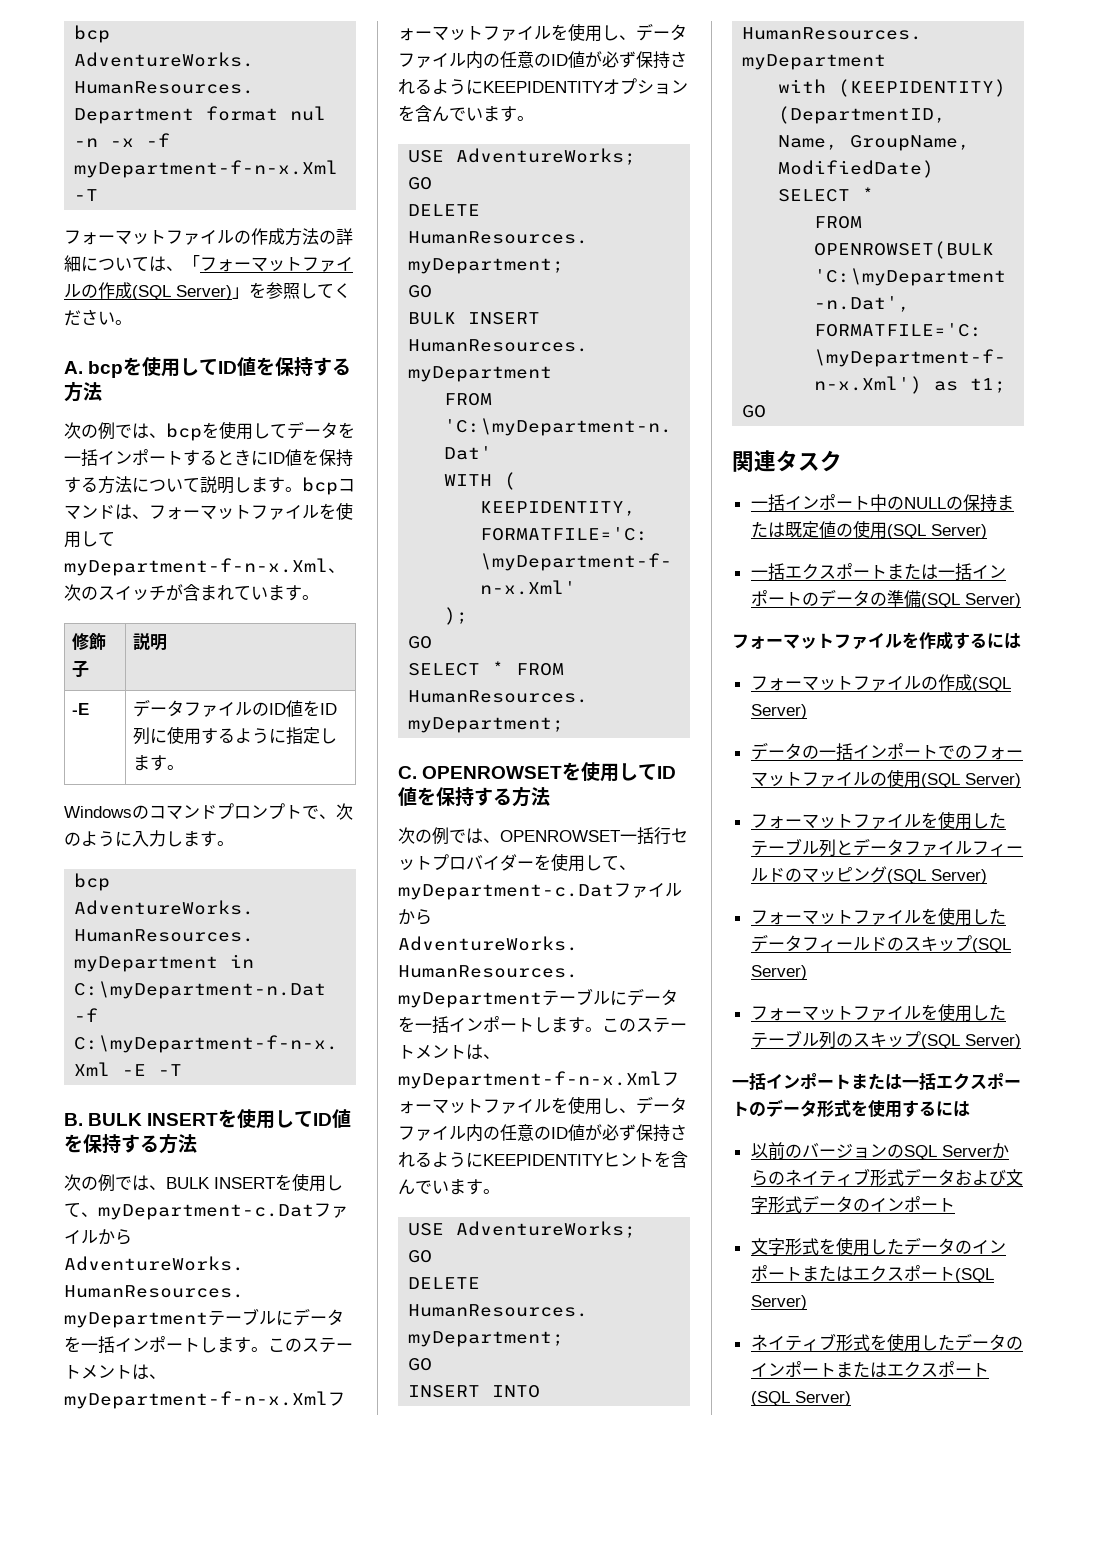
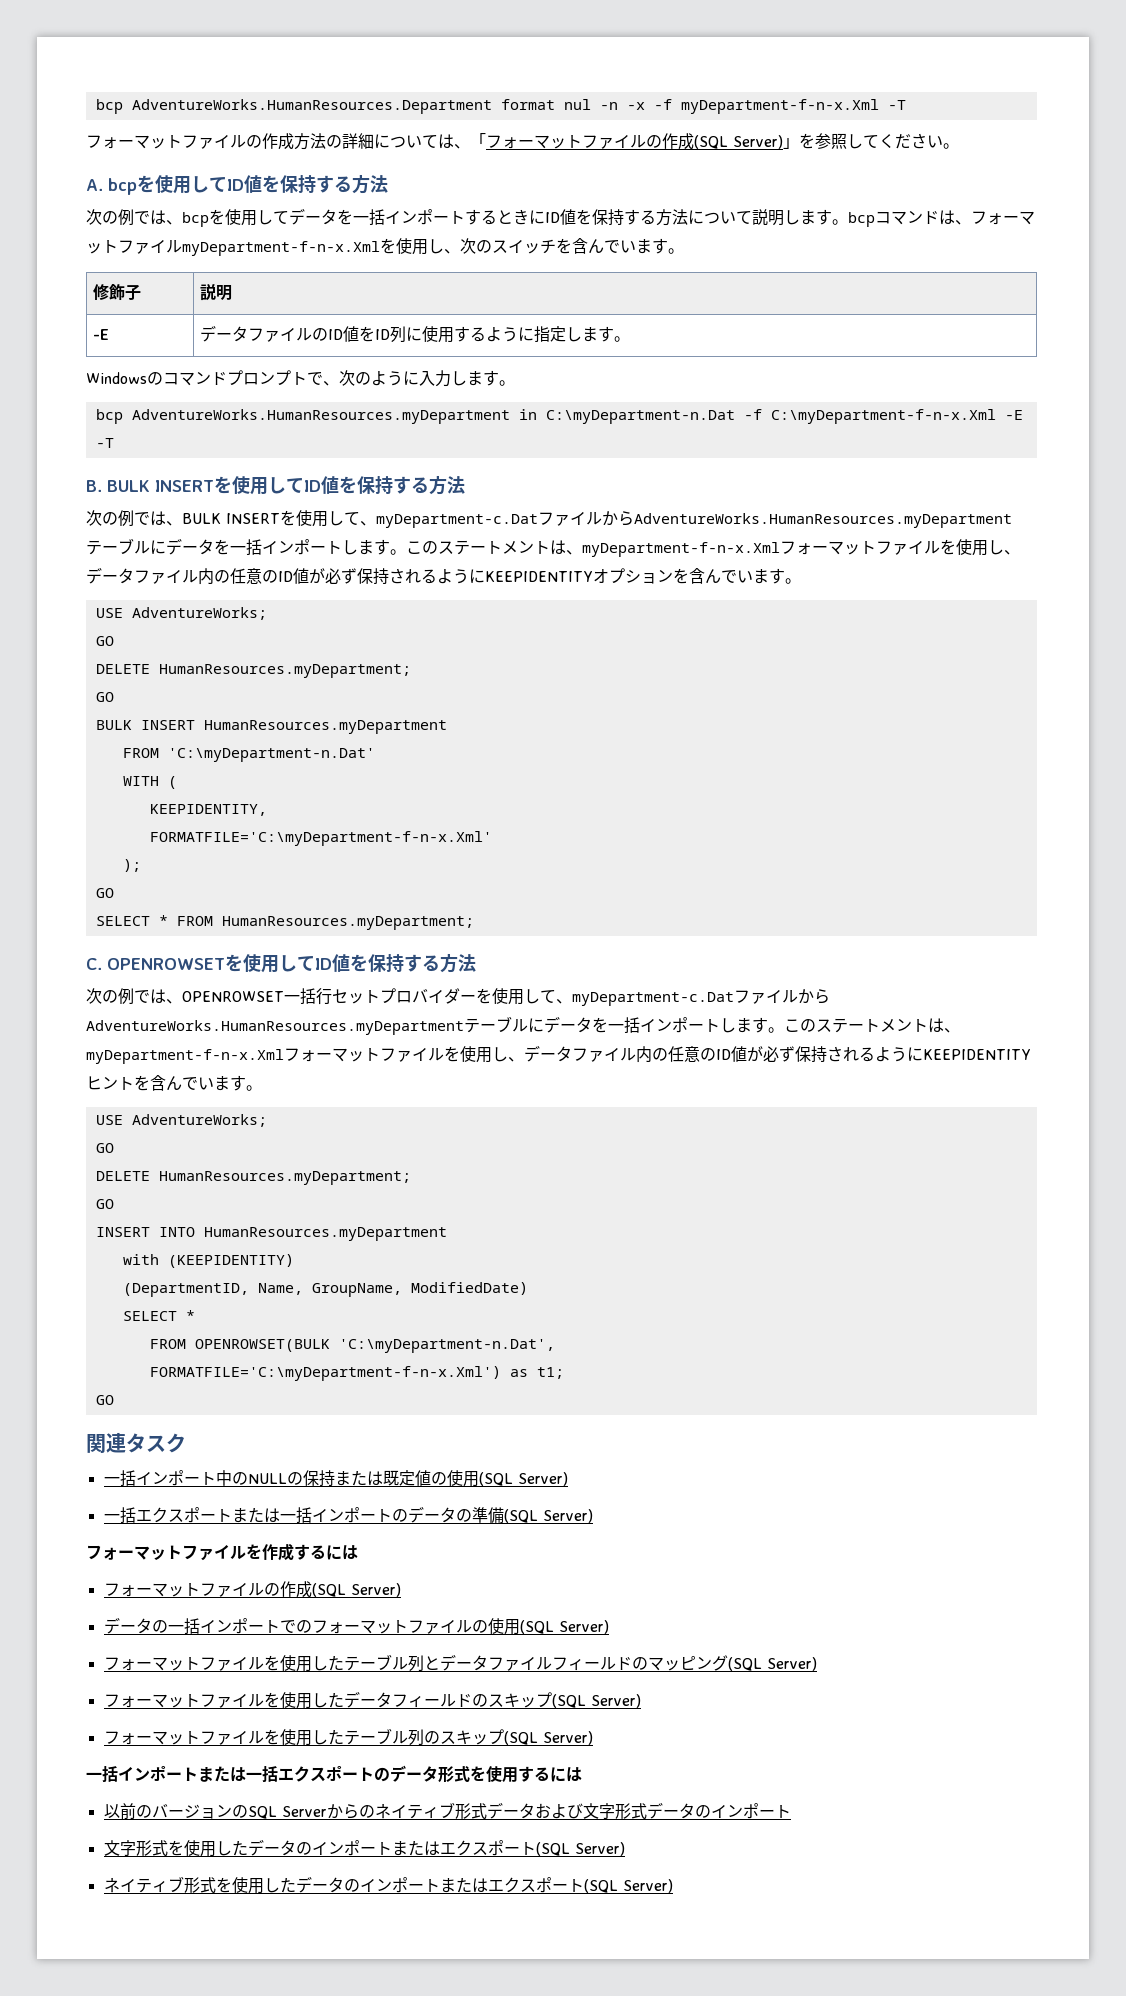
[319,502,353,520] [64,531,115,548] [64,558,328,576] を使用してmyDepartment-f-n-x.Xml -> [182,238,444,256] myDepartment-f-n-x.Xmlを使用し
[166,584,251,601] が含まれて -> [556,238,620,254] を含んで

